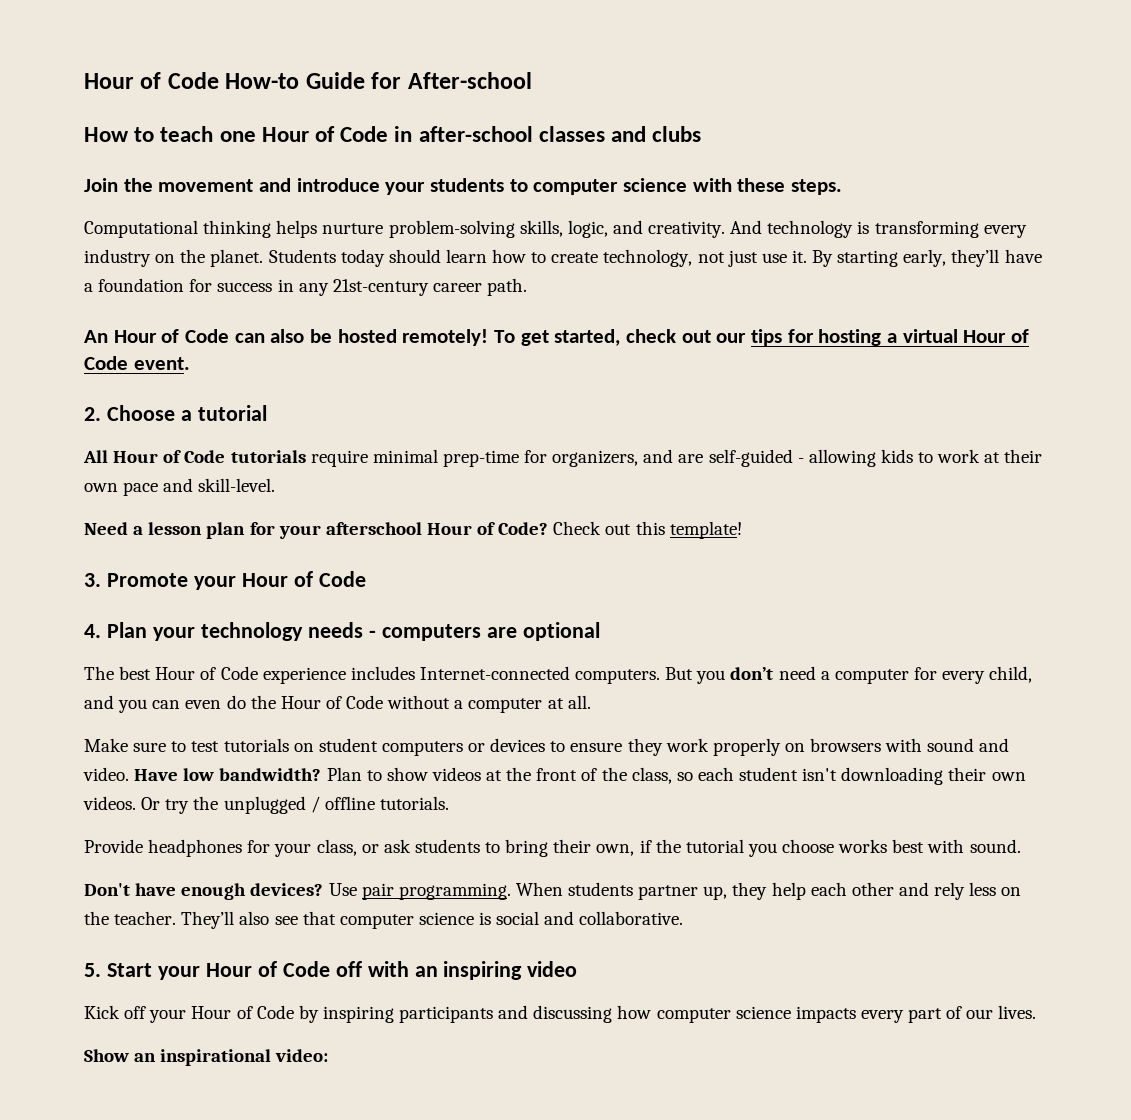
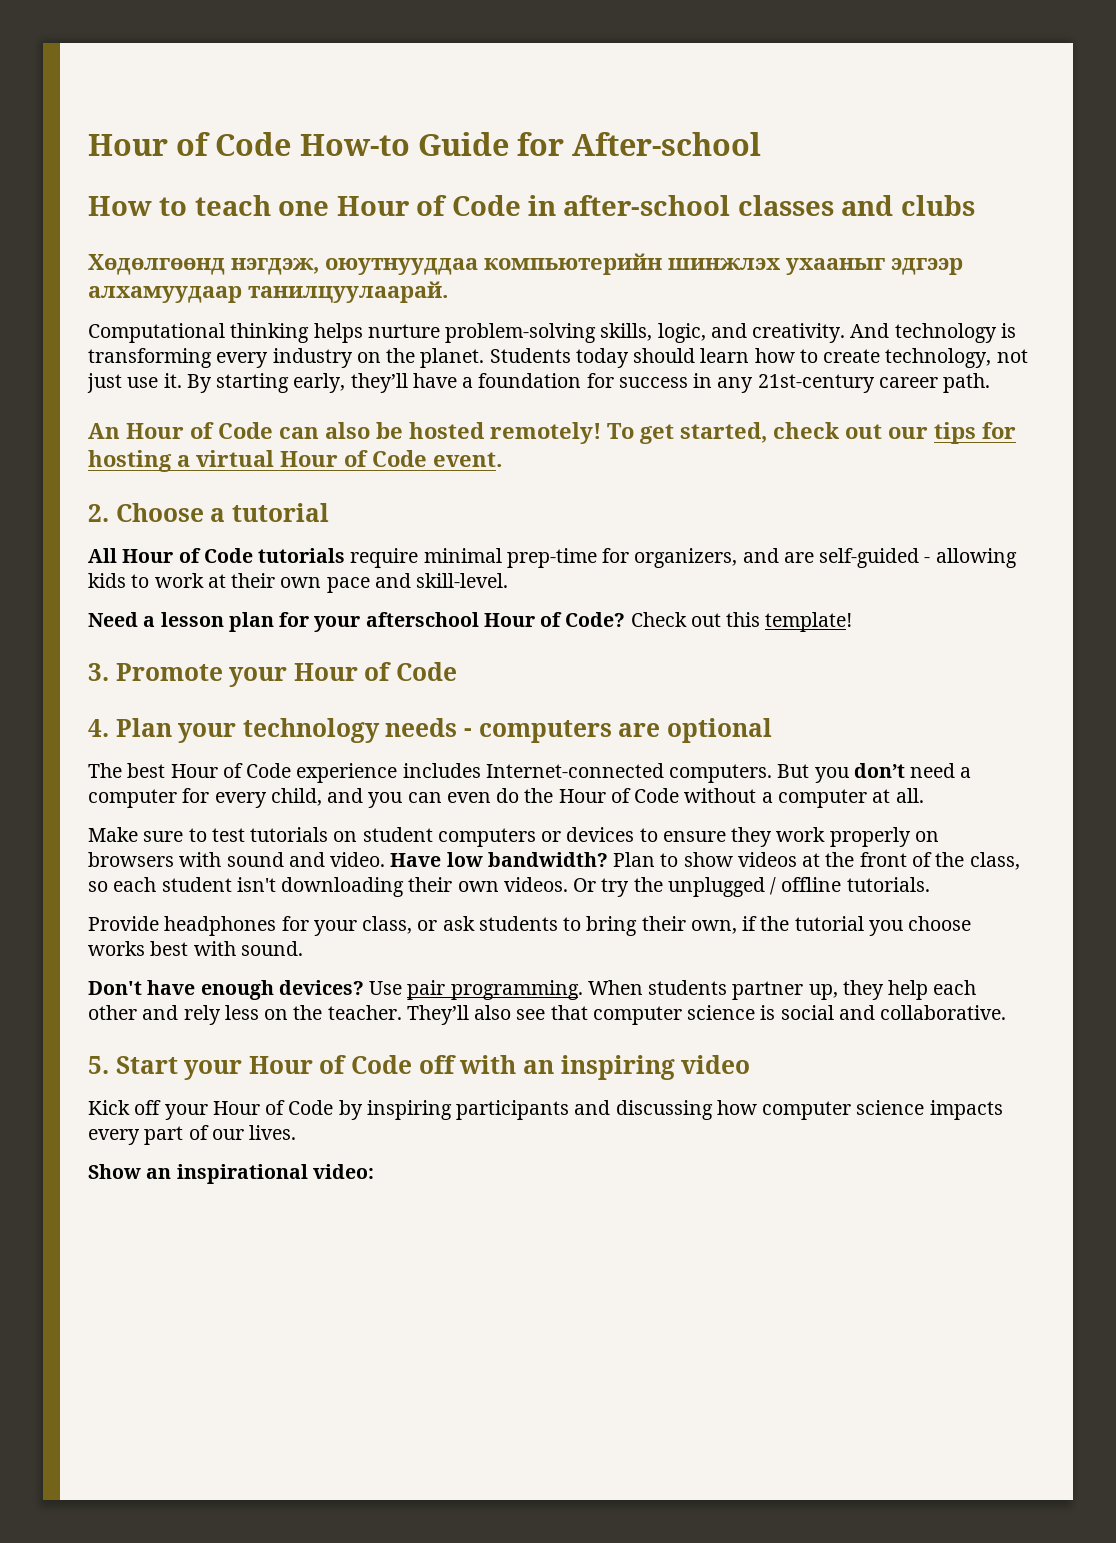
[84,178,843,195] Join the movement and introduce your students to computer science with these steps. -> [88,253,963,275] [88,281,448,303] Хөдөлгөөнд нэгдэж, оюутнууддаа компьютерийн шинжлэх ухааныг эдгээр алхамуудаар танилцуулаарай.

